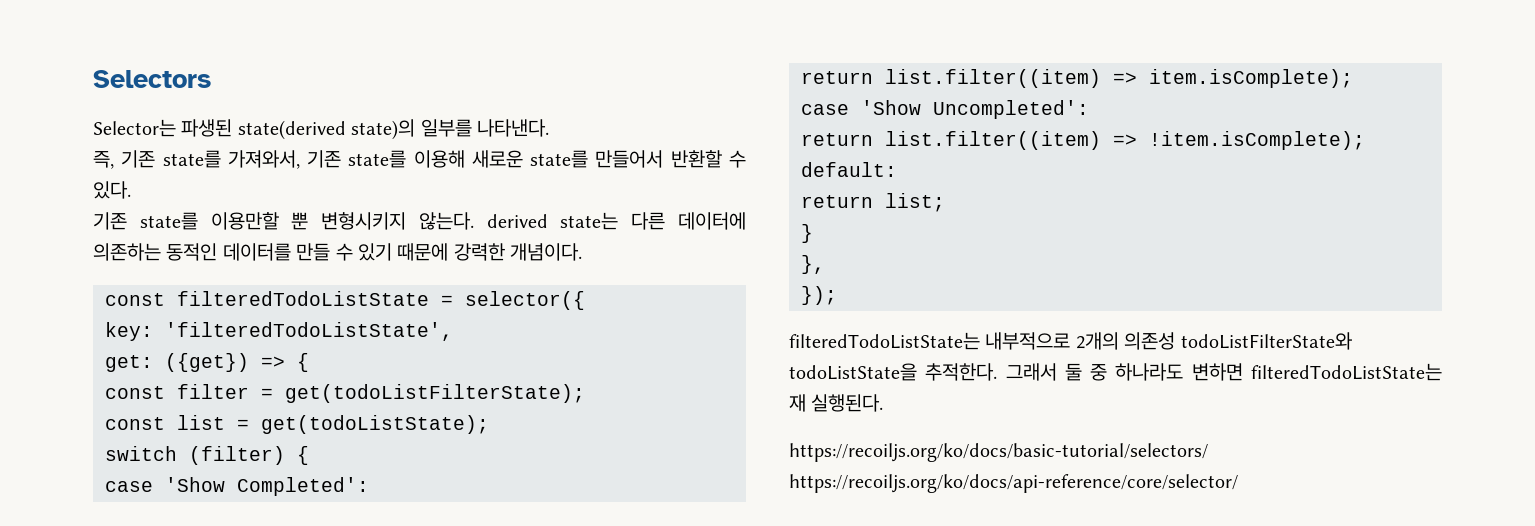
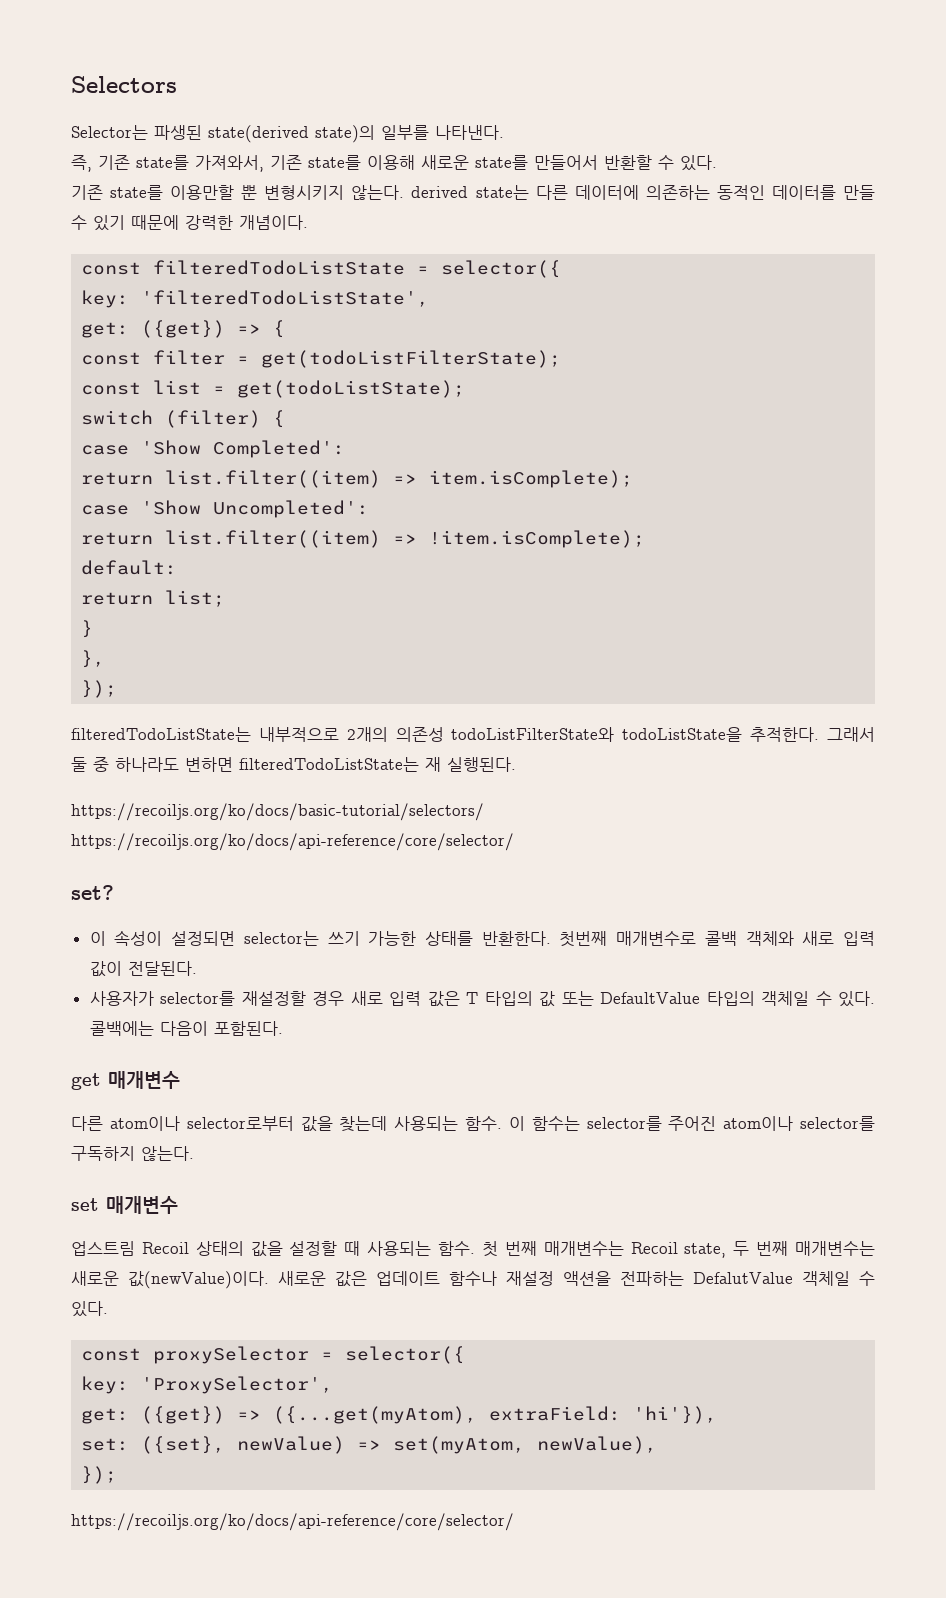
(1238, 483) none -> [71,885,114,900] [89,930,876,947] [89,961,197,977] [89,991,876,1007] [89,1021,283,1036] [71,1071,180,1090] [71,1116,875,1132] [71,1146,194,1161] [71,1196,178,1214] [71,1241,876,1258] [71,1271,875,1289] [71,1301,108,1317] [81,1346,466,1364] [81,1376,334,1394] [81,1406,718,1424] [81,1436,658,1454] [81,1466,118,1484] [71,1513,514,1531] // set? // 이 속성이 설정되면 selector는 쓰기 가능한 상태를 반환한다. 첫번째 매개변수로 콜백 객체와 새로 입력 값이 전달된다. // 사용자가 selector를 재설정할 경우 새로 입력 값은 T 타입의 값 또는 DefaultValue 타입의 객체일 수 있다. 콜백에는 다음이 포함된다. // get 매개변수 // 다른 atom이나 selector로부터 값을 찾는데 사용되는 함수. 이 함수는 selector를 주어진 atom이나 selector를 구독하지 않는다. // set 매개변수 // 업스트림 Recoil 상태의 값을 설정할 때 사용되는 함수. 첫 번째 매개변수는 Recoil state, 두 번째 매개변수는 새로운 값(newValue)이다. 새로운 값은 업데이트 함수나 재설정 액션을 전파하는 DefalutValue 객체일 수 있다. // const proxySelector = selector({ // key: 'ProxySelector', // get: ({get}) => ({...get(myAtom), extraField: 'hi'}), // set: ({set}, newValue) => set(myAtom, newValue), // }); // https://recoiljs.org/ko/docs/api-reference/core/selector/

